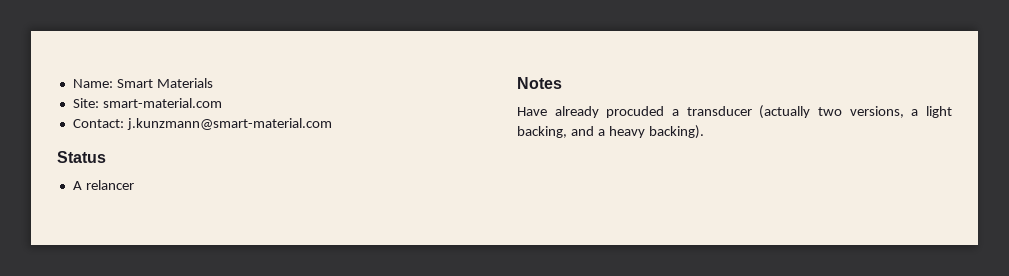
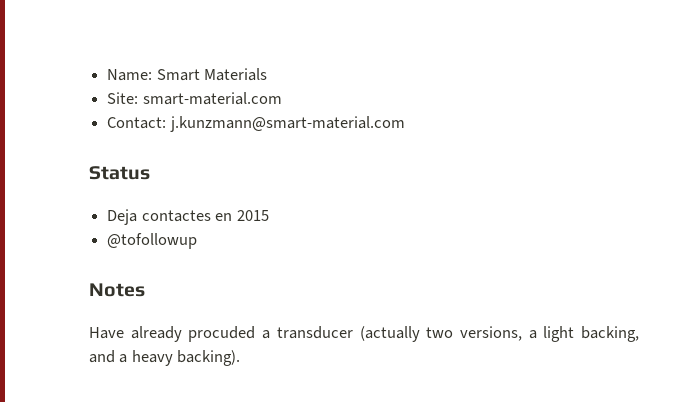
[72,180,134,190] A relancer -> [107,209,269,225] [107,233,198,249] Deja contactes en 2015 // @tofollowup

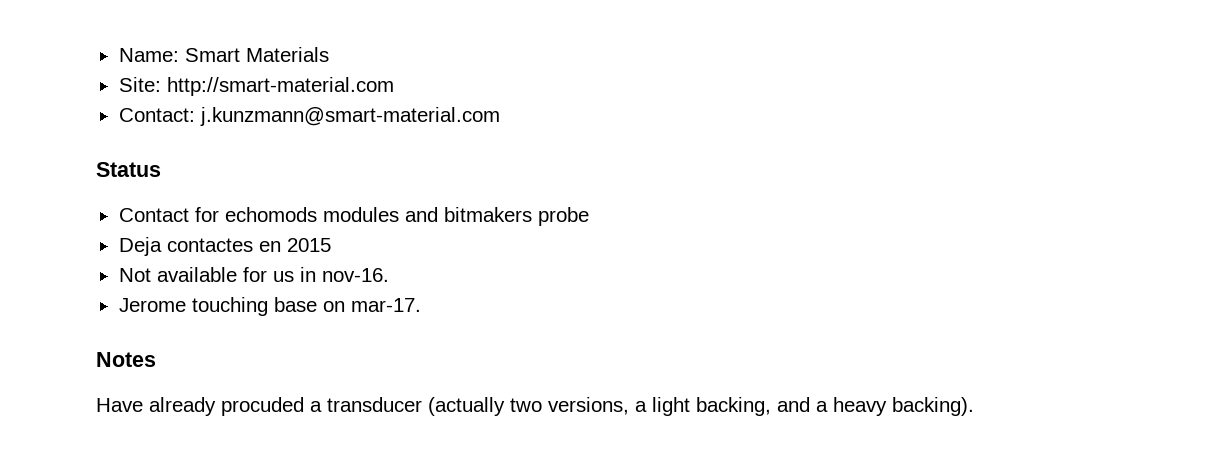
[142,92,282,105] smart-material.com -> [166,77,394,96] http://smart-material.com
[107,209,269,225] [107,233,198,249] Deja contactes en 2015 // @tofollowup -> [118,207,589,226] [118,237,331,256] [118,267,389,282] [118,297,421,316] Contact for echomods modules and bitmakers probe // Deja contactes en 2015 // Not available for us in nov-16. // Jerome touching base on mar-17.

